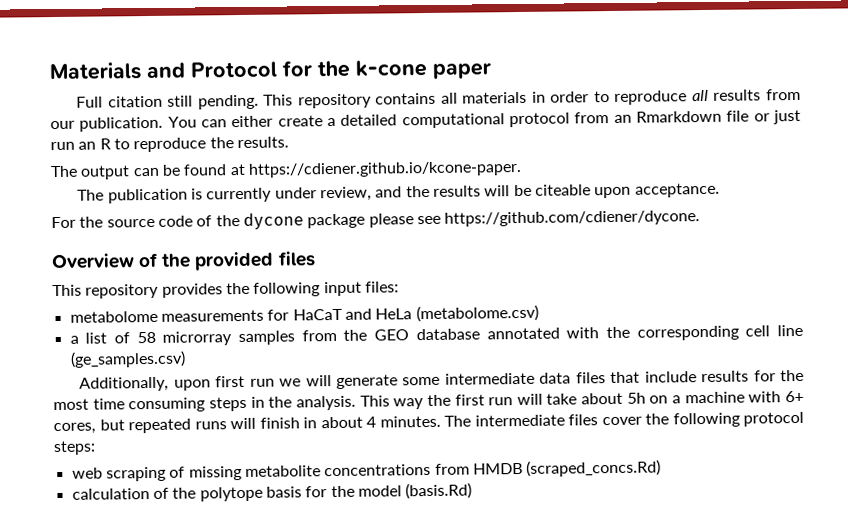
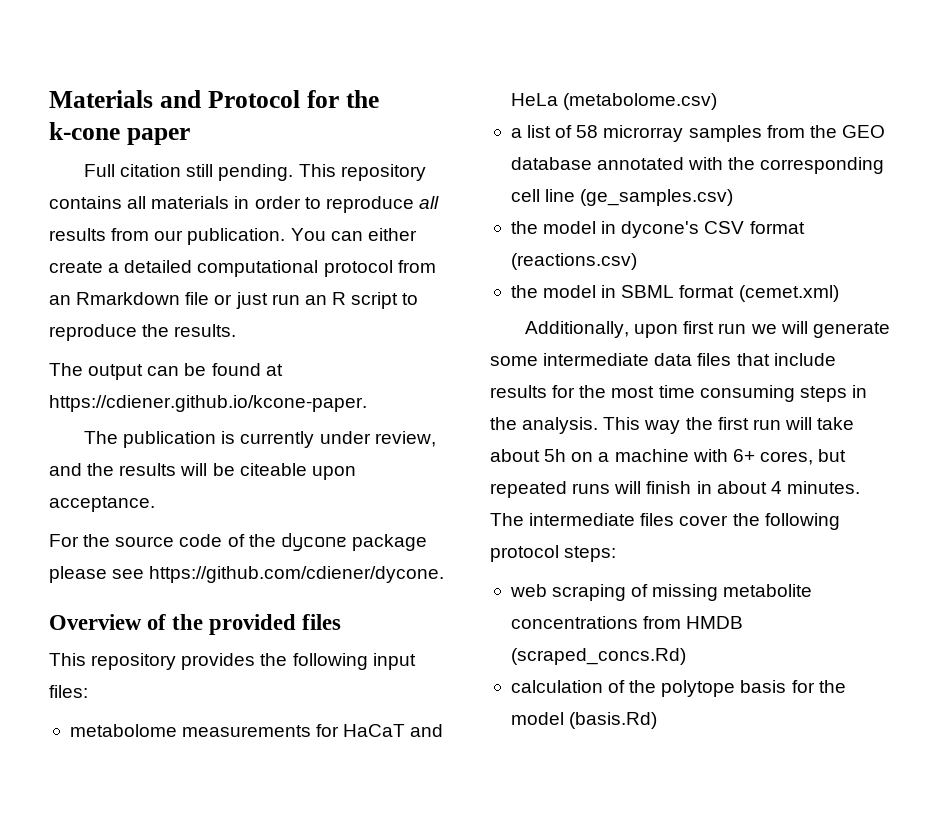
(111, 144) none -> [351,292,399,309] script
(186, 359) none -> [510,221,805,238] [510,253,637,270] [510,285,839,302] // the model in dycone's CSV format (reactions.csv) // the model in SBML format (cemet.xml)

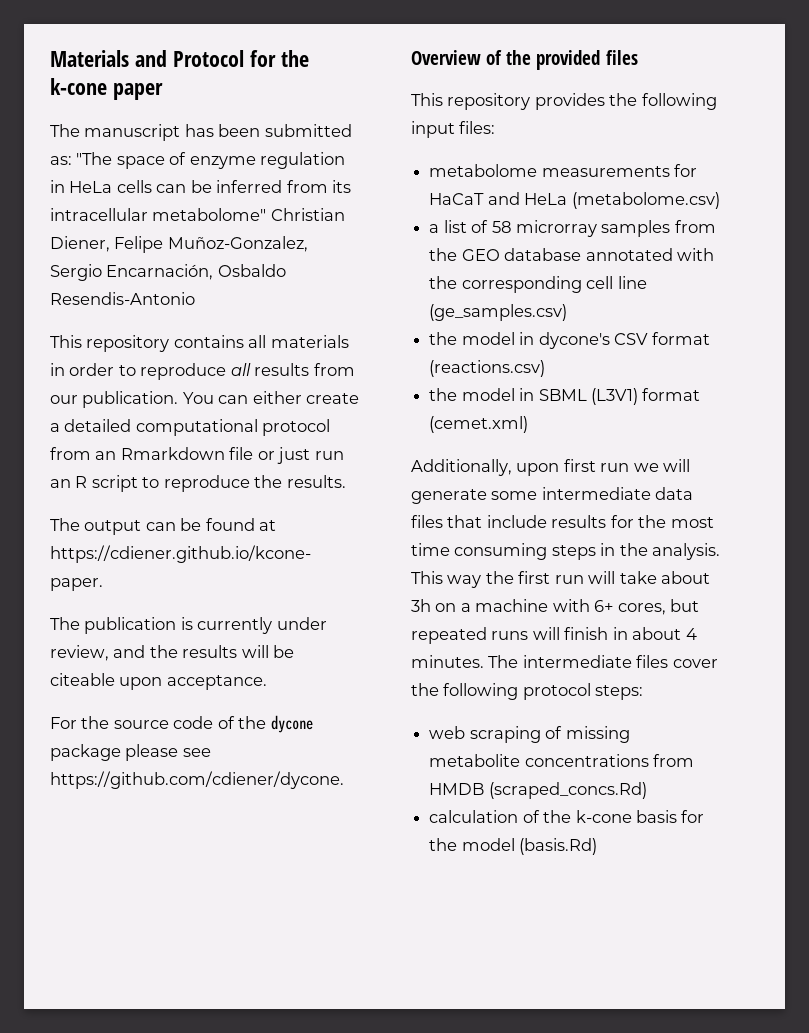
[84,164,294,181] Full citation still pending. -> [50,124,352,141] [50,152,346,169] [50,180,352,193] [50,208,345,221] [50,236,308,253] [50,264,286,281] [50,292,195,305] The manuscript has been submitted as: "The space of enzyme regulation in HeLa cells can be inferred from its intracellular metabolome" Christian Diener, Felipe Muñoz-Gonzalez, Sergio Encarnación, Osbaldo Resendis-Antonio //
(675, 291) none -> [590,388,638,405] (L3V1)
[544,449,567,462] 5h -> [411,599,431,612] 3h
[661,680,736,697] polytope -> [575,810,632,823] k-cone

